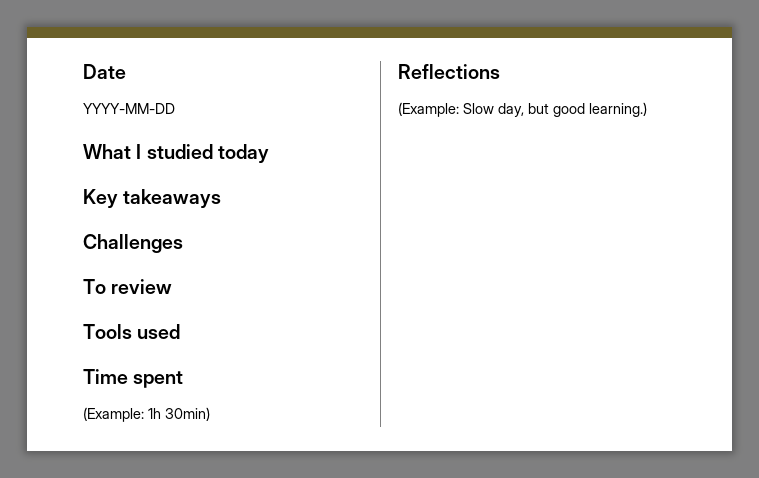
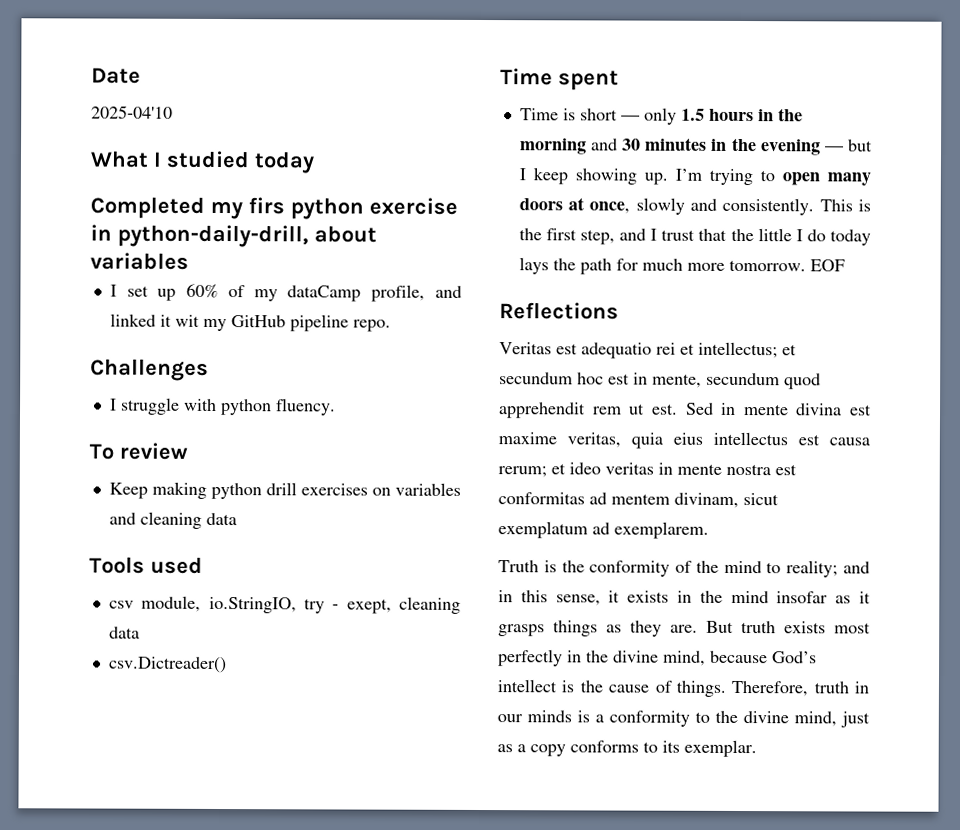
[83,103,175,114] YYYY-MM-DD -> [91,105,173,119] 2025-04'10
[83,189,222,208] [83,234,183,253] [83,279,173,294] [83,324,181,339] [83,369,184,388] [83,407,210,422] [398,64,500,79] [398,102,647,117] Key takeaways // Challenges // To review // Tools used // Time spent // (Example: 1h 30min) // Reflections // (Example: Slow day, but good learning.) -> [90,196,458,220] [90,224,377,248] [90,252,189,270] [109,283,462,302] [109,313,391,332] [90,358,209,381] [109,397,336,416] [89,442,188,460] [108,481,461,500] [108,511,237,529] [89,556,203,574] [108,595,461,614] [108,626,140,639] [108,656,227,674] [500,68,619,91] [519,107,803,125] [519,137,873,156] [518,167,871,186] [518,197,871,216] [518,228,871,246] [518,257,845,275] [499,302,619,320] [499,341,797,359] [499,372,821,390] [498,402,872,419] [498,431,870,449] [498,462,797,478] [498,492,779,508] [498,521,709,539] [498,560,870,578] [498,590,871,606] [498,620,871,637] [498,649,817,667] [497,679,869,697] [497,710,870,728] [497,739,757,758] Completed my firs python exercise in python-daily-drill, about variables // I set up 60% of my dataCamp profile, and linked it wit my GitHub pipeline repo. // Challenges // I struggle with python fluency. // To review // Keep making python drill exercises on variables and cleaning data // Tools used // csv module, io.StringIO, try - exept, cleaning data // csv.Dictreader() // Time spent // Time is short — only 1.5 hours in the morning and 30 minutes in the evening — but I keep showing up. I’m trying to open many doors at once, slowly and consistently. This is the first step, and I trust that the little I do today lays the path for much more tomorrow. EOF // Reflections // Veritas est adequatio rei et intellectus; et secundum hoc est in mente, secundum quod apprehendit rem ut est. Sed in mente divina est maxime veritas, quia eius intellectus est causa rerum; et ideo veritas in mente nostra est conformitas ad mentem divinam, sicut exemplatum ad exemplarem. // Truth is the conformity of the mind to reality; and in this sense, it exists in the mind insofar as it grasps things as they are. But truth exists most perfectly in the divine mind, because God’s intellect is the cause of things. Therefore, truth in our minds is a conformity to the divine mind, just as a copy conforms to its exemplar.

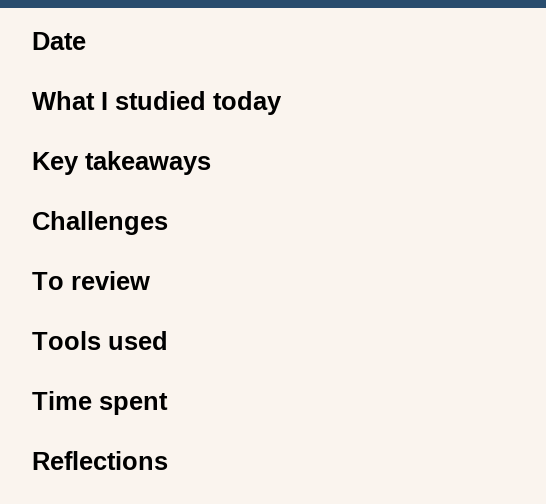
[91,105,173,119] // 2025-04'10 -> (86, 41) none
[90,196,458,220] [90,224,377,248] [90,252,189,270] [109,283,462,302] [109,313,391,332] [90,358,209,381] [109,397,336,416] [89,442,188,460] [108,481,461,500] [108,511,237,529] [89,556,203,574] [108,595,461,614] [108,626,140,639] [108,656,227,674] [500,68,619,91] [519,107,803,125] [519,137,873,156] [518,167,871,186] [518,197,871,216] [518,228,871,246] [518,257,845,275] [499,302,619,320] [499,341,797,359] [499,372,821,390] [498,402,872,419] [498,431,870,449] [498,462,797,478] [498,492,779,508] [498,521,709,539] [498,560,870,578] [498,590,871,606] [498,620,871,637] [498,649,817,667] [497,679,869,697] [497,710,870,728] [497,739,757,758] Completed my firs python exercise in python-daily-drill, about variables // I set up 60% of my dataCamp profile, and linked it wit my GitHub pipeline repo. // Challenges // I struggle with python fluency. // To review // Keep making python drill exercises on variables and cleaning data // Tools used // csv module, io.StringIO, try - exept, cleaning data // csv.Dictreader() // Time spent // Time is short — only 1.5 hours in the morning and 30 minutes in the evening — but I keep showing up. I’m trying to open many doors at once, slowly and consistently. This is the first step, and I trust that the little I do today lays the path for much more tomorrow. EOF // Reflections // Veritas est adequatio rei et intellectus; et secundum hoc est in mente, secundum quod apprehendit rem ut est. Sed in mente divina est maxime veritas, quia eius intellectus est causa rerum; et ideo veritas in mente nostra est conformitas ad mentem divinam, sicut exemplatum ad exemplarem. // Truth is the conformity of the mind to reality; and in this sense, it exists in the mind insofar as it grasps things as they are. But truth exists most perfectly in the divine mind, because God’s intellect is the cause of things. Therefore, truth in our minds is a conformity to the divine mind, just as a copy conforms to its exemplar. -> [32,151,211,175] [32,211,168,235] [32,271,150,290] [32,331,168,350] [32,391,168,415] [32,451,168,470] Key takeaways // Challenges // To review // Tools used // Time spent // Reflections

